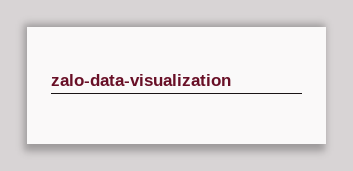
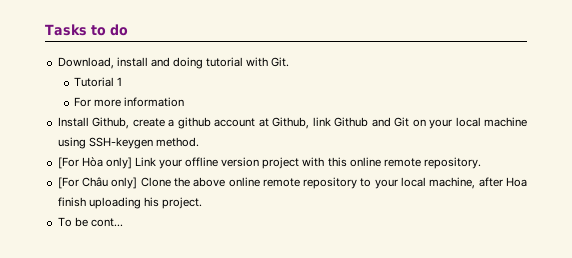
[51,74,231,86] zalo-data-visualization -> [45,24,128,36] [57,57,290,69] [74,77,123,87] [74,97,185,107] [57,117,528,129] [57,137,199,149] [57,157,481,169] [57,177,528,189] [57,197,202,209] [57,217,123,227] Tasks to do // Download, install and doing tutorial with Git. // Tutorial 1 // For more information // Install Github, create a github account at Github, link Github and Git on your local machine using SSH-keygen method. // [For Hòa only] Link your offline version project with this online remote repository. // [For Châu only] Clone the above online remote repository to your local machine, after Hoa finish uploading his project. // To be cont...

